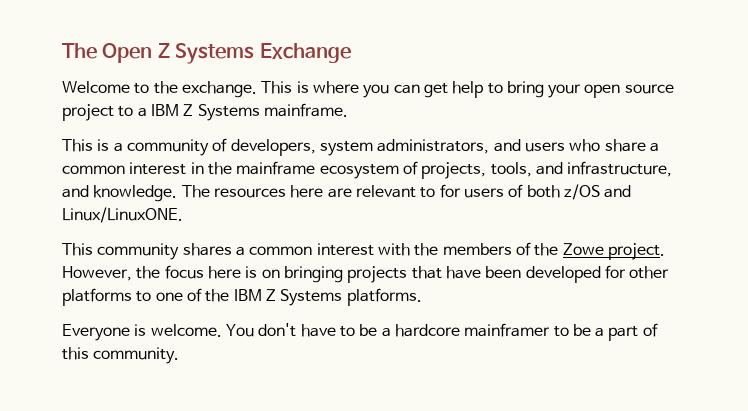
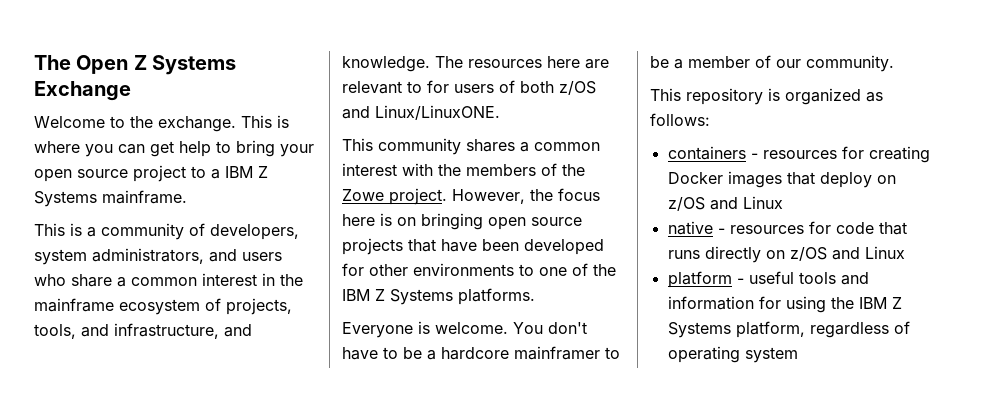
(343, 274) none -> [488,217,582,230] open source
[62,288,132,306] platforms -> [413,263,514,276] environments
[608,323,658,341] [62,347,180,364] part of this community. -> [688,55,894,72] [650,88,883,105] [650,113,710,126] [667,146,930,163] [667,171,896,188] [667,196,783,211] [667,221,907,235] [667,246,905,263] [667,271,869,288] [667,296,902,313] [667,321,910,338] [667,346,798,363] member of our community. // This repository is organized as follows: // containers - resources for creating Docker images that deploy on z/OS and Linux // native - resources for code that runs directly on z/OS and Linux // platform - useful tools and information for using the IBM Z Systems platform, regardless of operating system

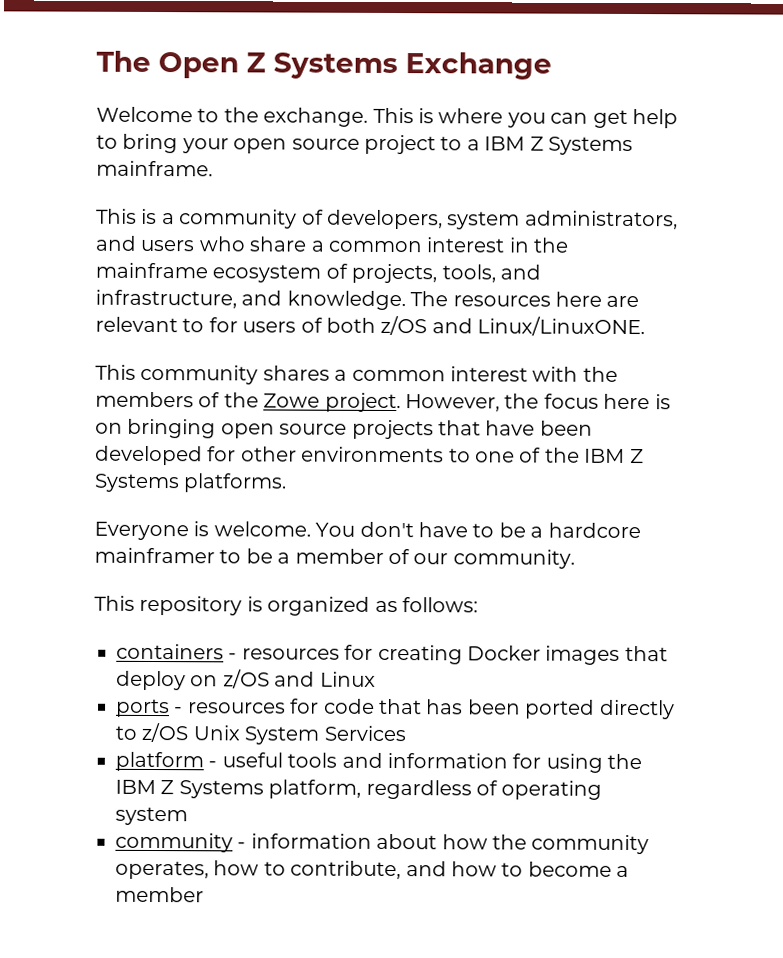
[667,221,713,235] native -> [116,698,170,718] ports
[667,246,905,263] runs directly on z/OS and Linux -> [426,699,675,720] [115,722,406,745] has been ported directly to z/OS Unix System Services
(798, 355) none -> [115,832,650,855] [115,860,630,880] [115,886,204,903] // community - information about how the community operates, how to contribute, and how to become a member

